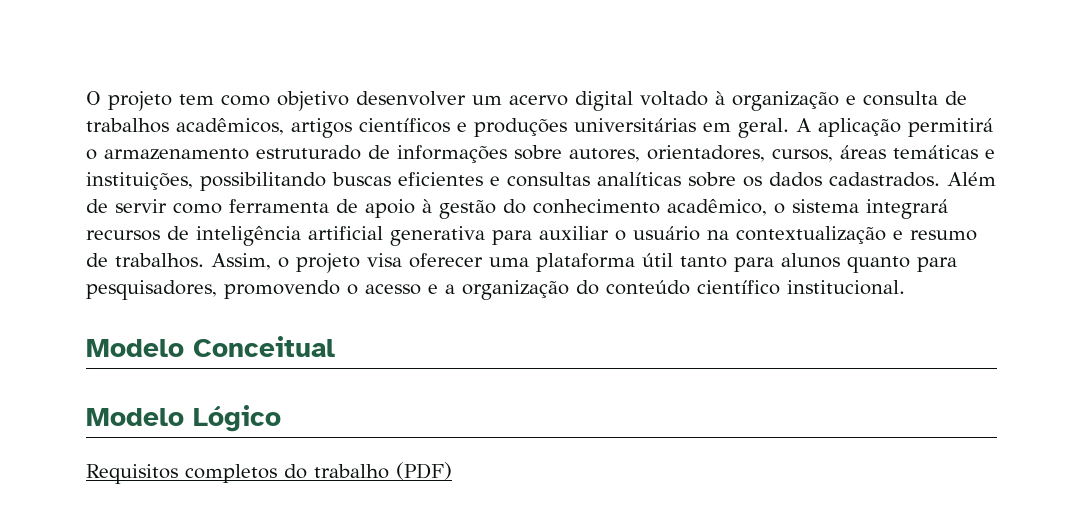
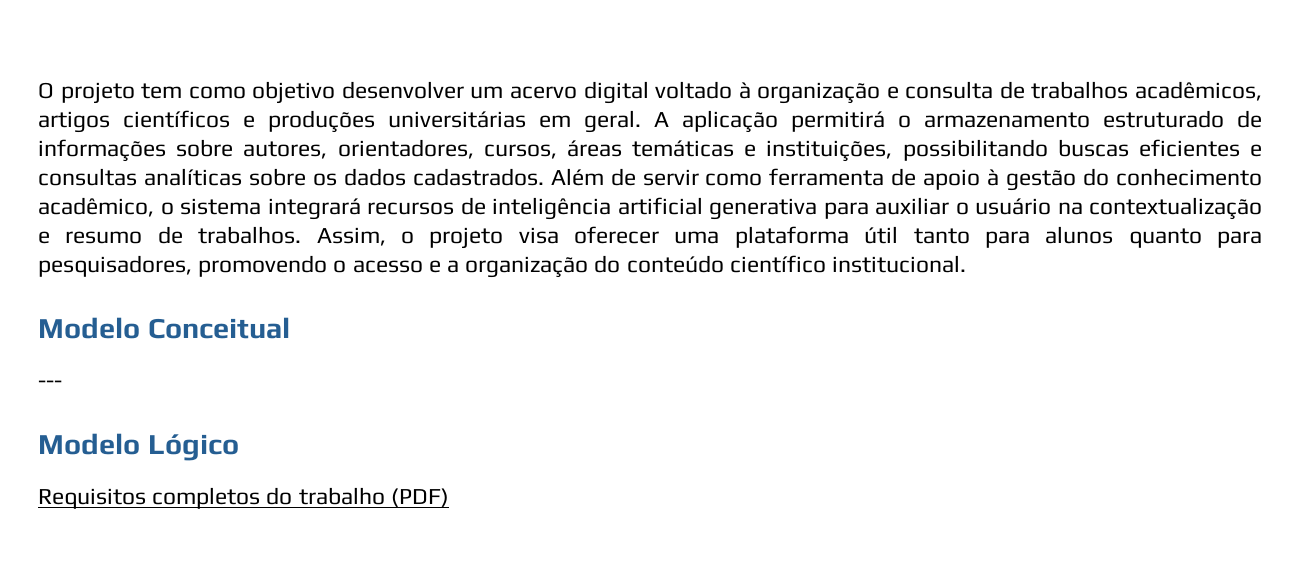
(335, 346) none -> [38,380,62,388] // ---

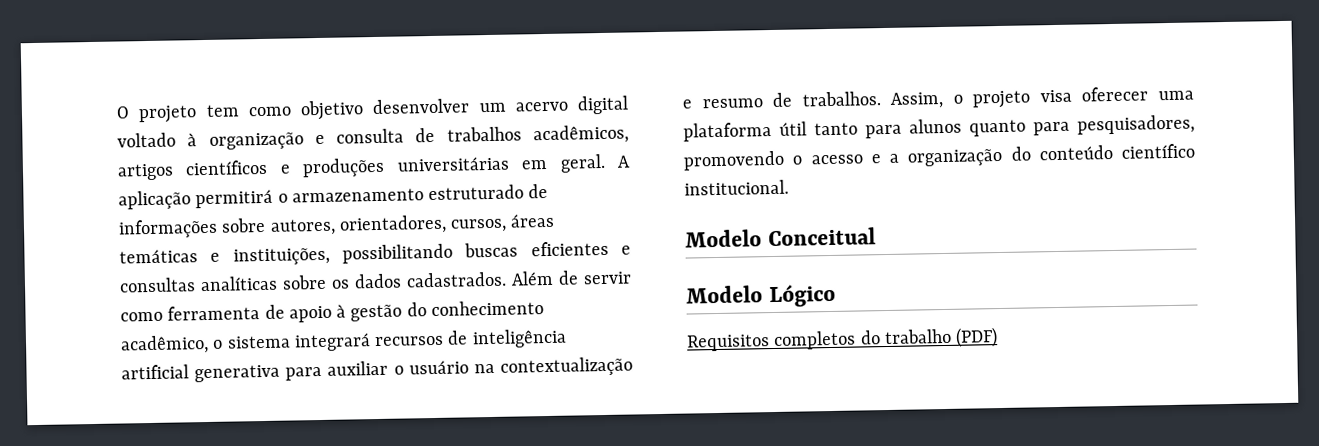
[38,380,62,388] // --- -> (876, 237) none

